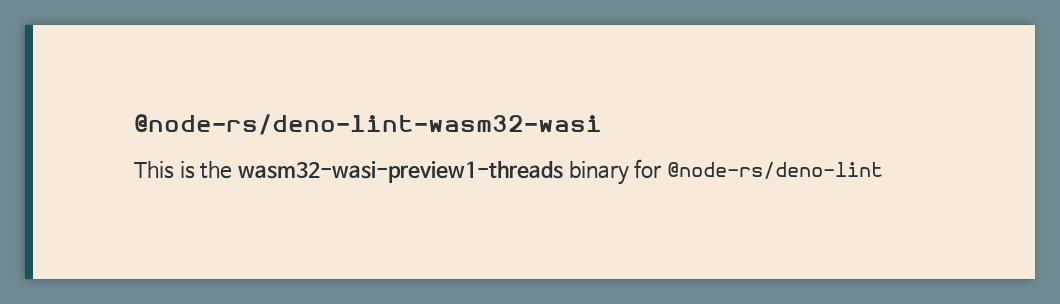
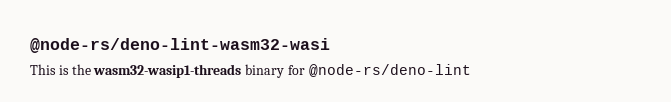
[238,161,564,183] wasm32-wasi-preview1-threads -> [93,64,242,78] wasm32-wasip1-threads

